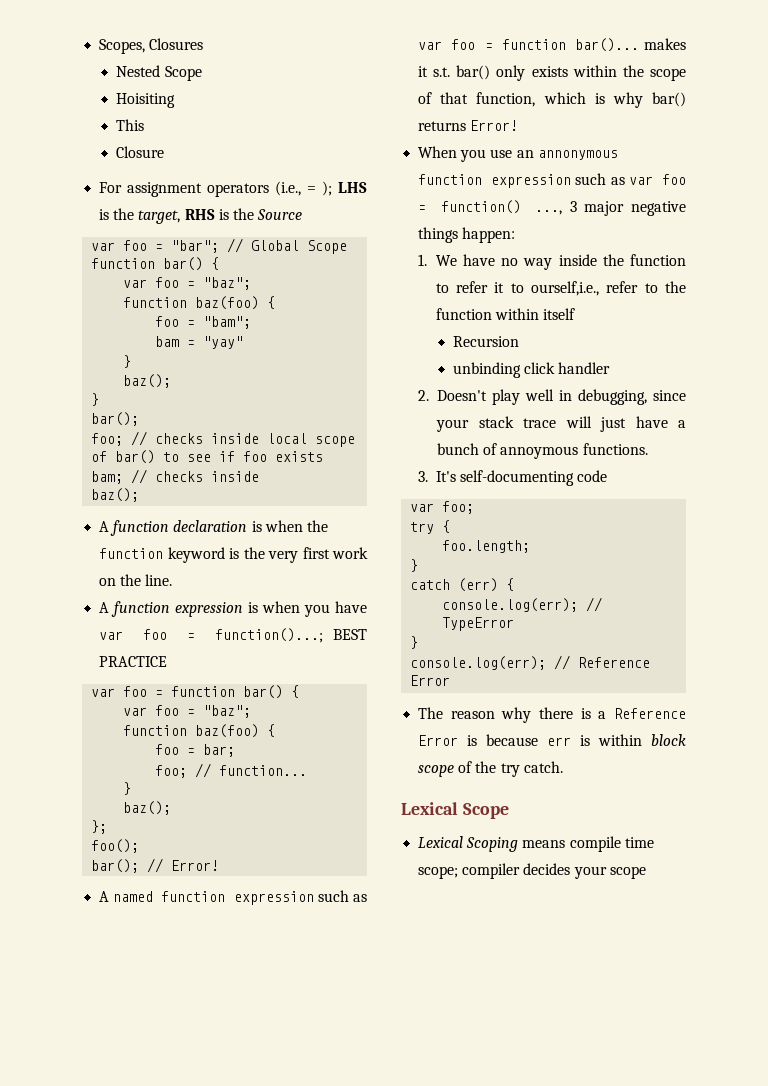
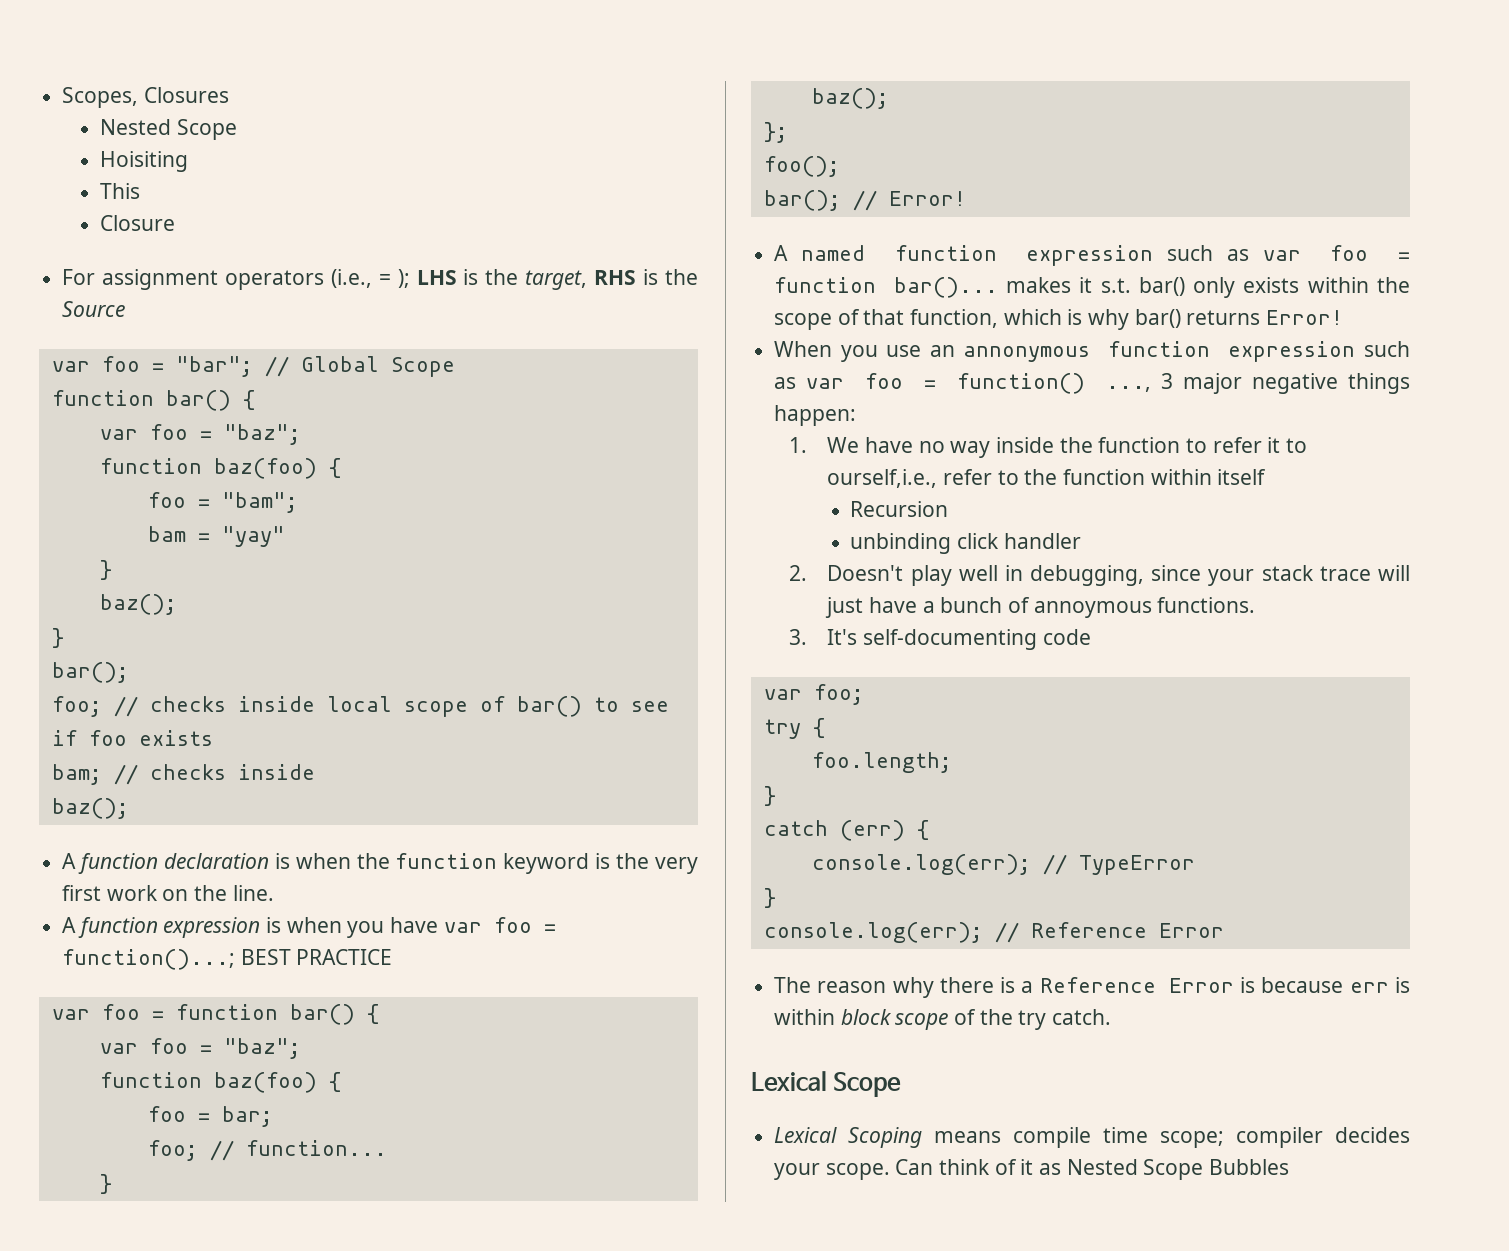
[609,866,646,879] scope -> [825,1159,1290,1180] scope. Can think of it as Nested Scope Bubbles

